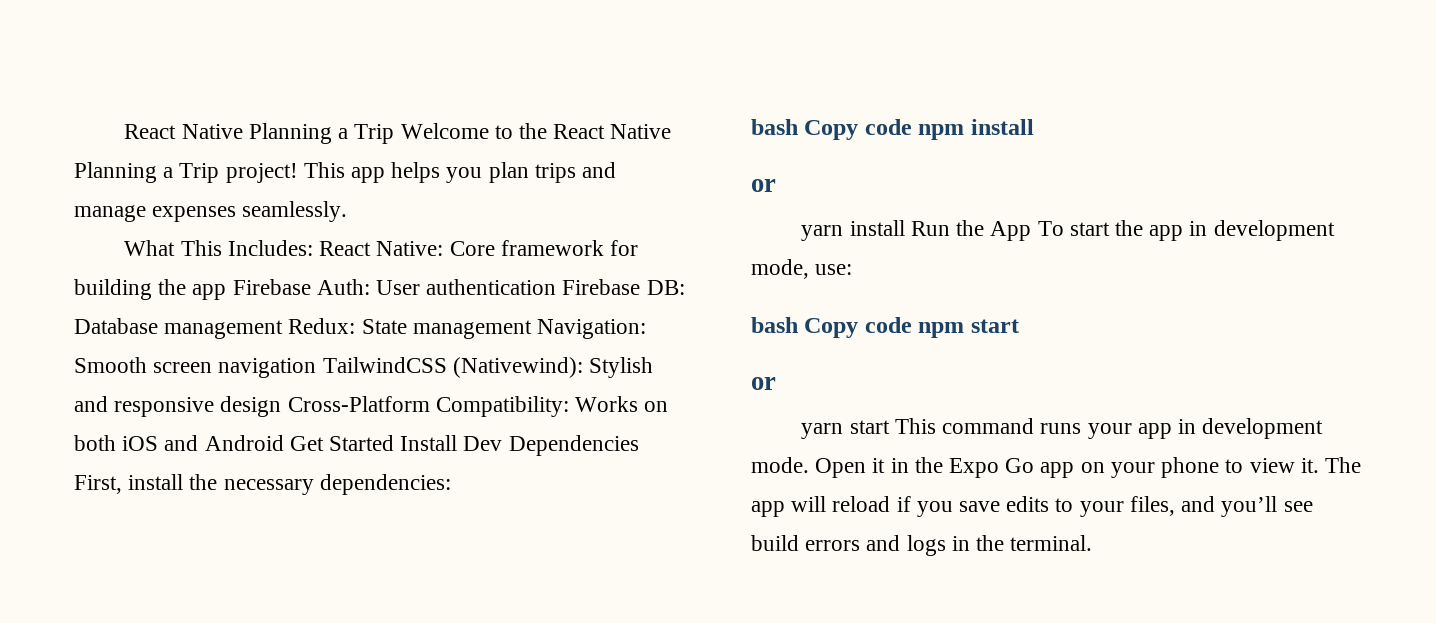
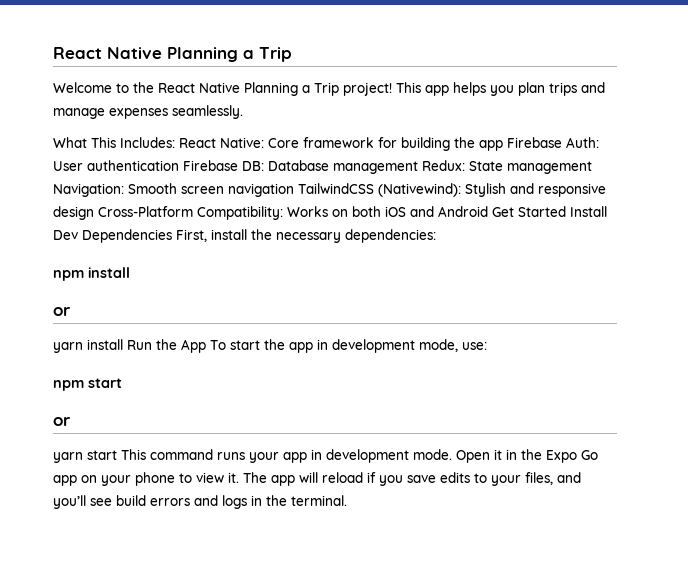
[124,123,395,144] React Native Planning a Trip -> [53,47,292,62] React Native Planning a Trip //
[751,119,912,140] bash Copy code -> (436, 236) none
[751,317,912,338] bash Copy code -> (487, 346) none

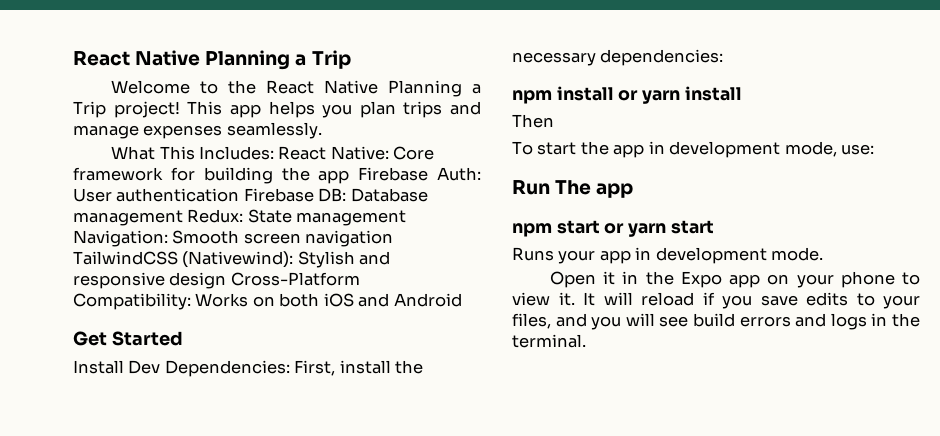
(488, 211) none -> (462, 300) //
(566, 211) none -> (183, 338) //
[82,229,172,243] Dependencies -> [164,360,290,377] Dependencies:
[53,307,71,316] // or // -> [618,90,639,101] or
[127,339,206,353] Run the App -> [512,114,554,128] // Then //
(487, 346) none -> [512,180,634,198] // Run The app
[53,417,71,426] // or // -> [604,223,625,234] or
[121,449,245,460] This command runs -> [512,247,554,261] // Runs
(452, 454) none -> (824, 254) //
[581,450,598,460] Go -> (722, 279) none
[243,472,295,486] The app -> [583,292,595,306] It
[53,495,86,509] you’ll -> [591,313,655,330] you will

